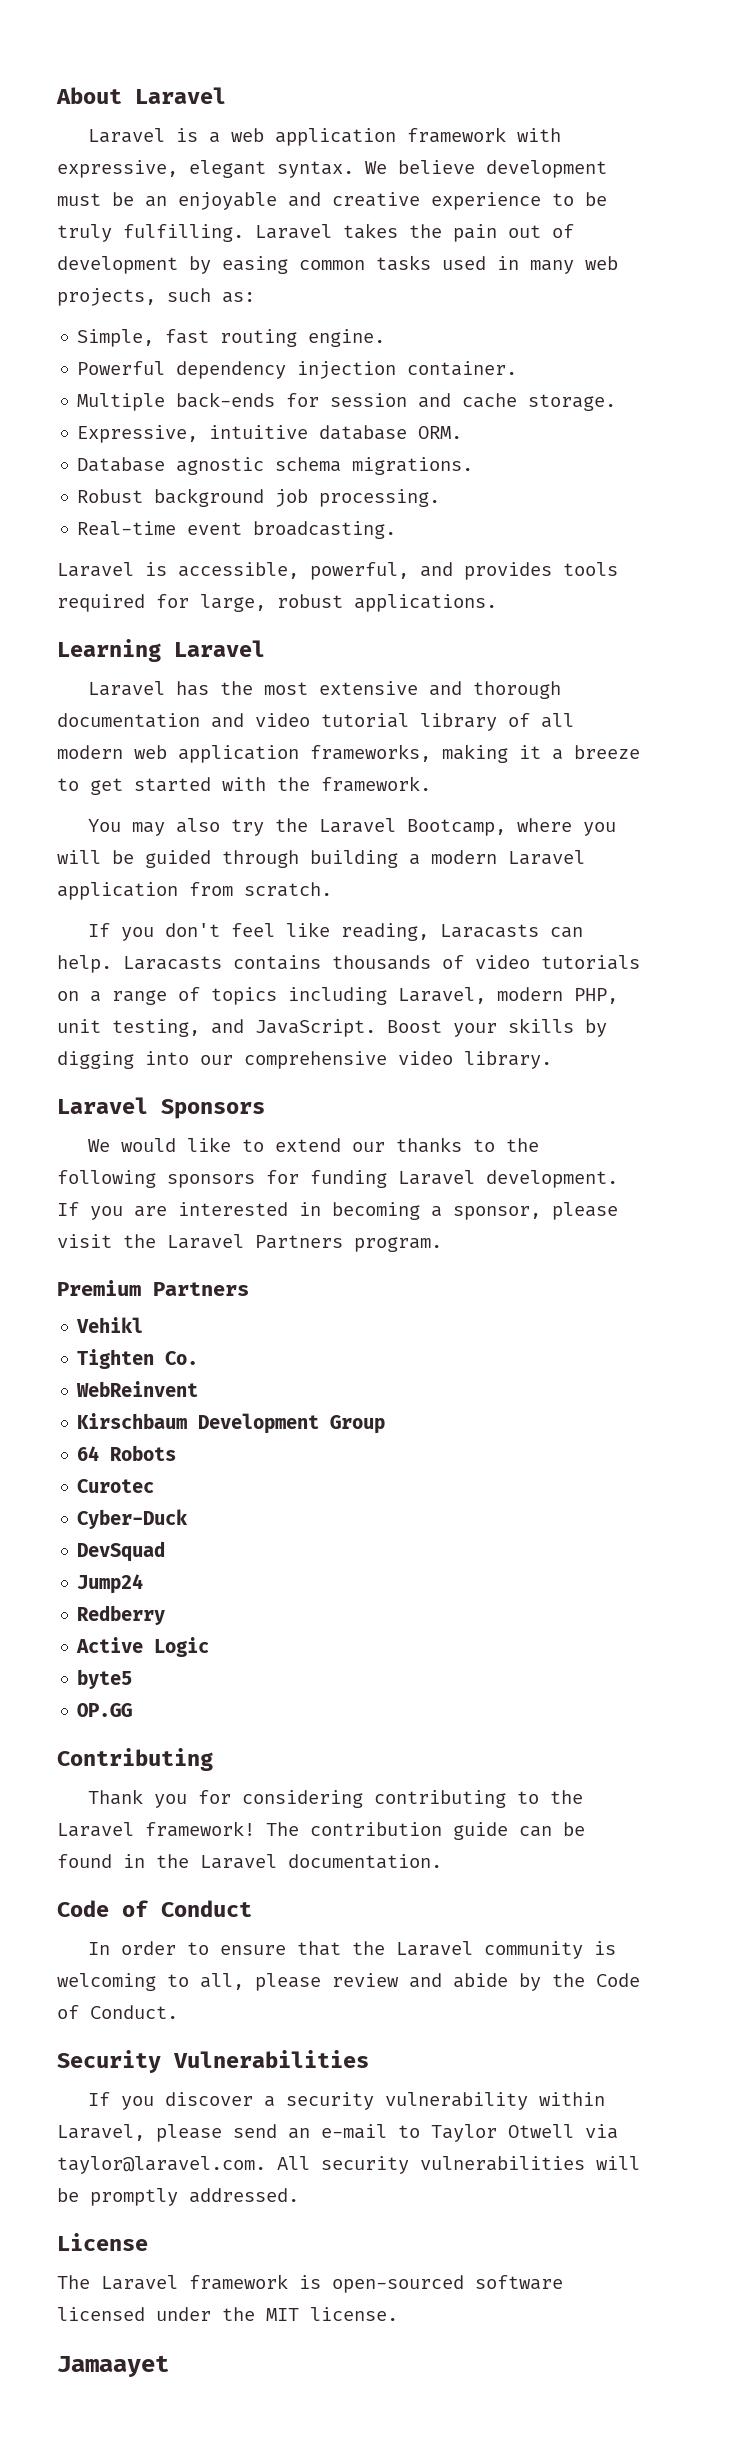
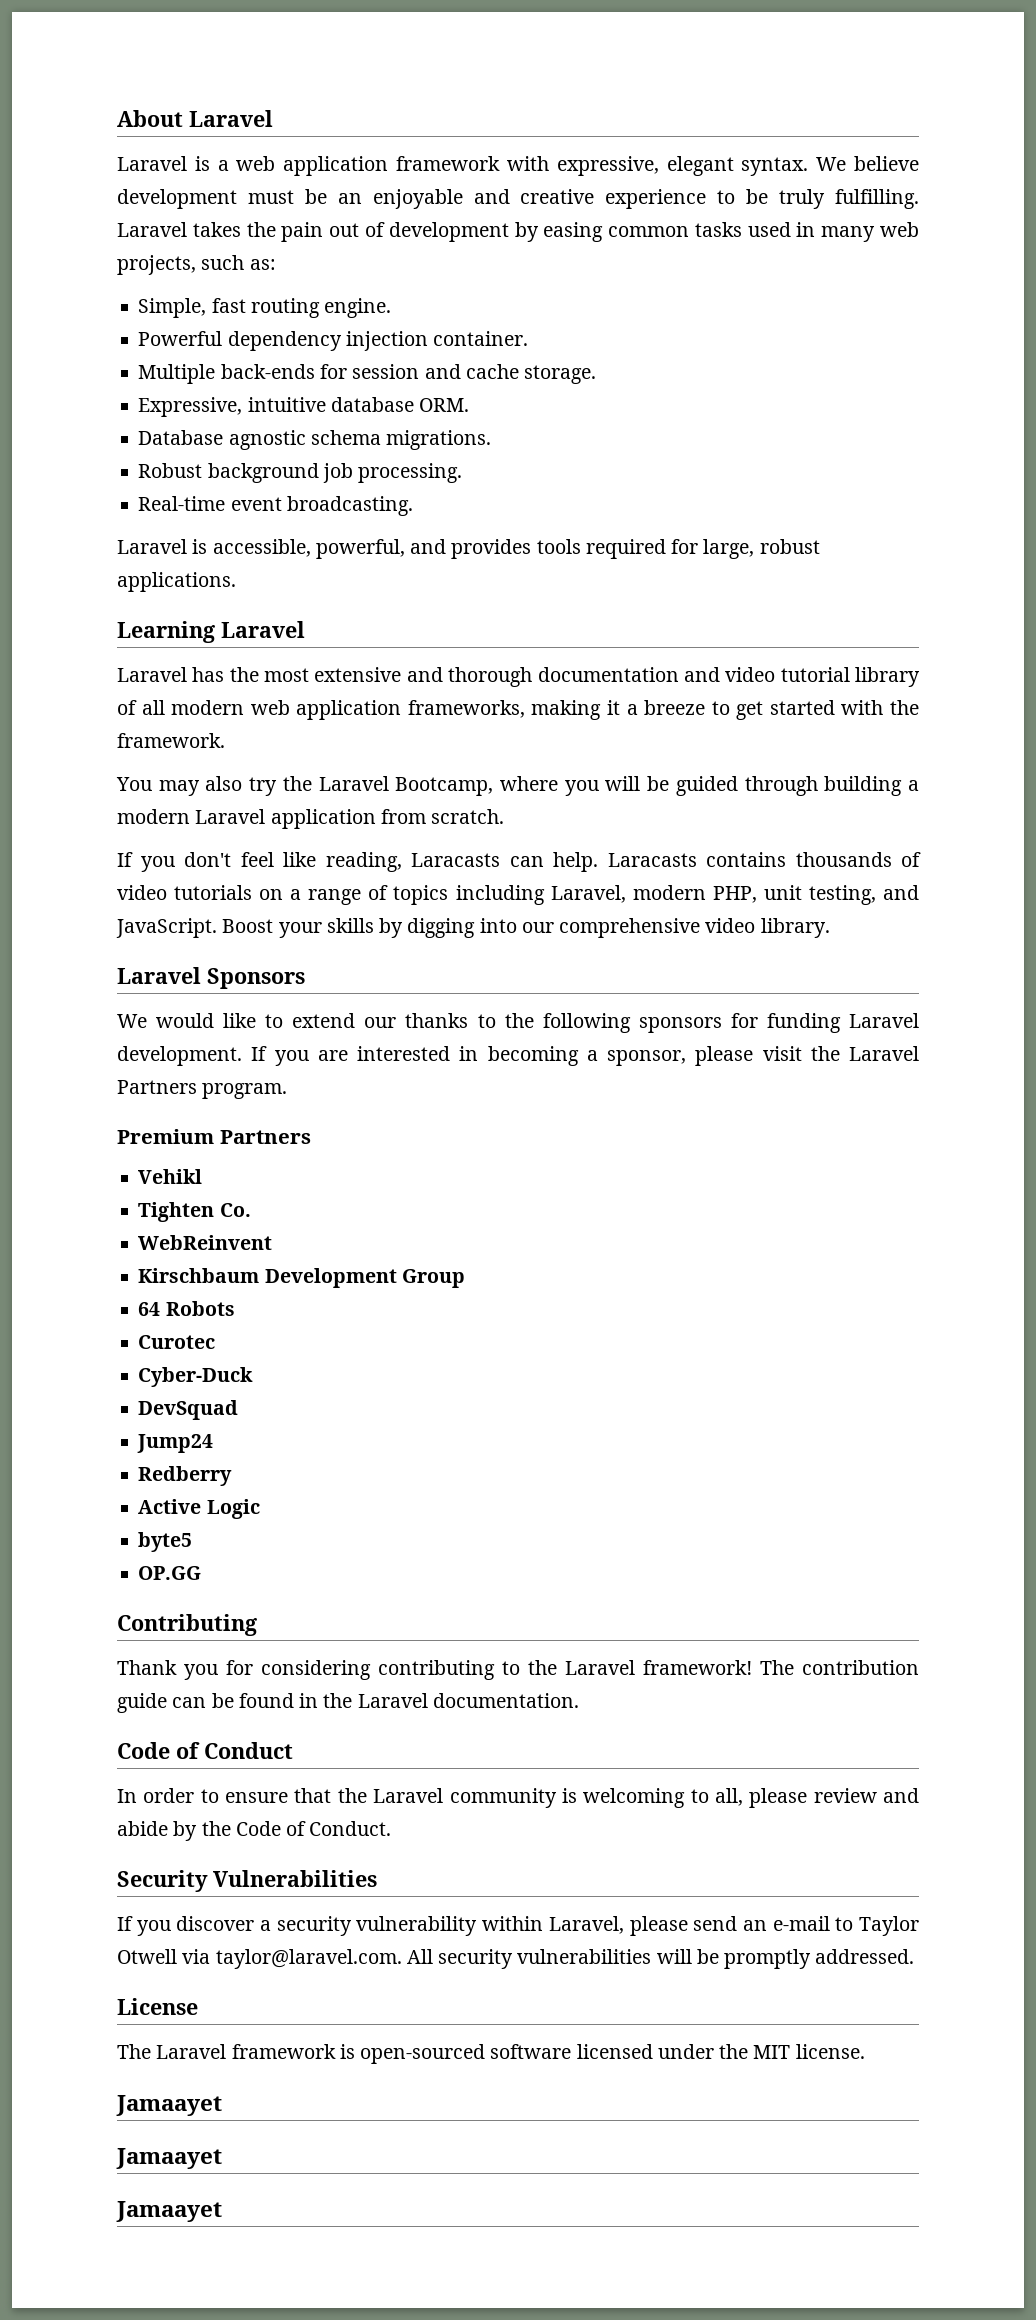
(169, 2366) none -> [116,2148,222,2169] [116,2201,222,2222] // Jamaayet // Jamaayet

